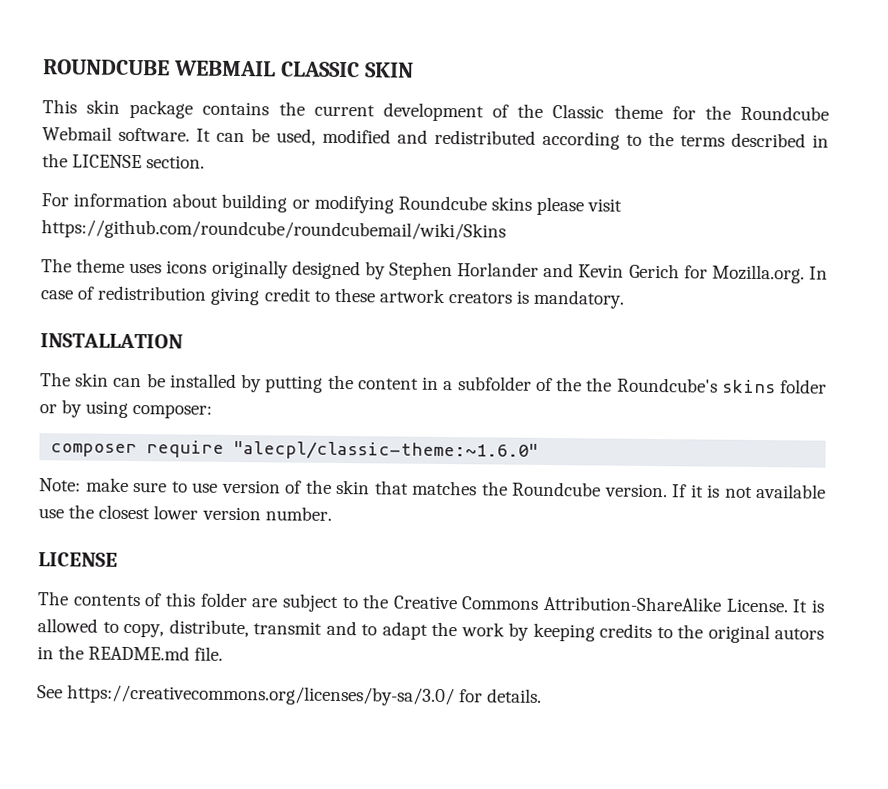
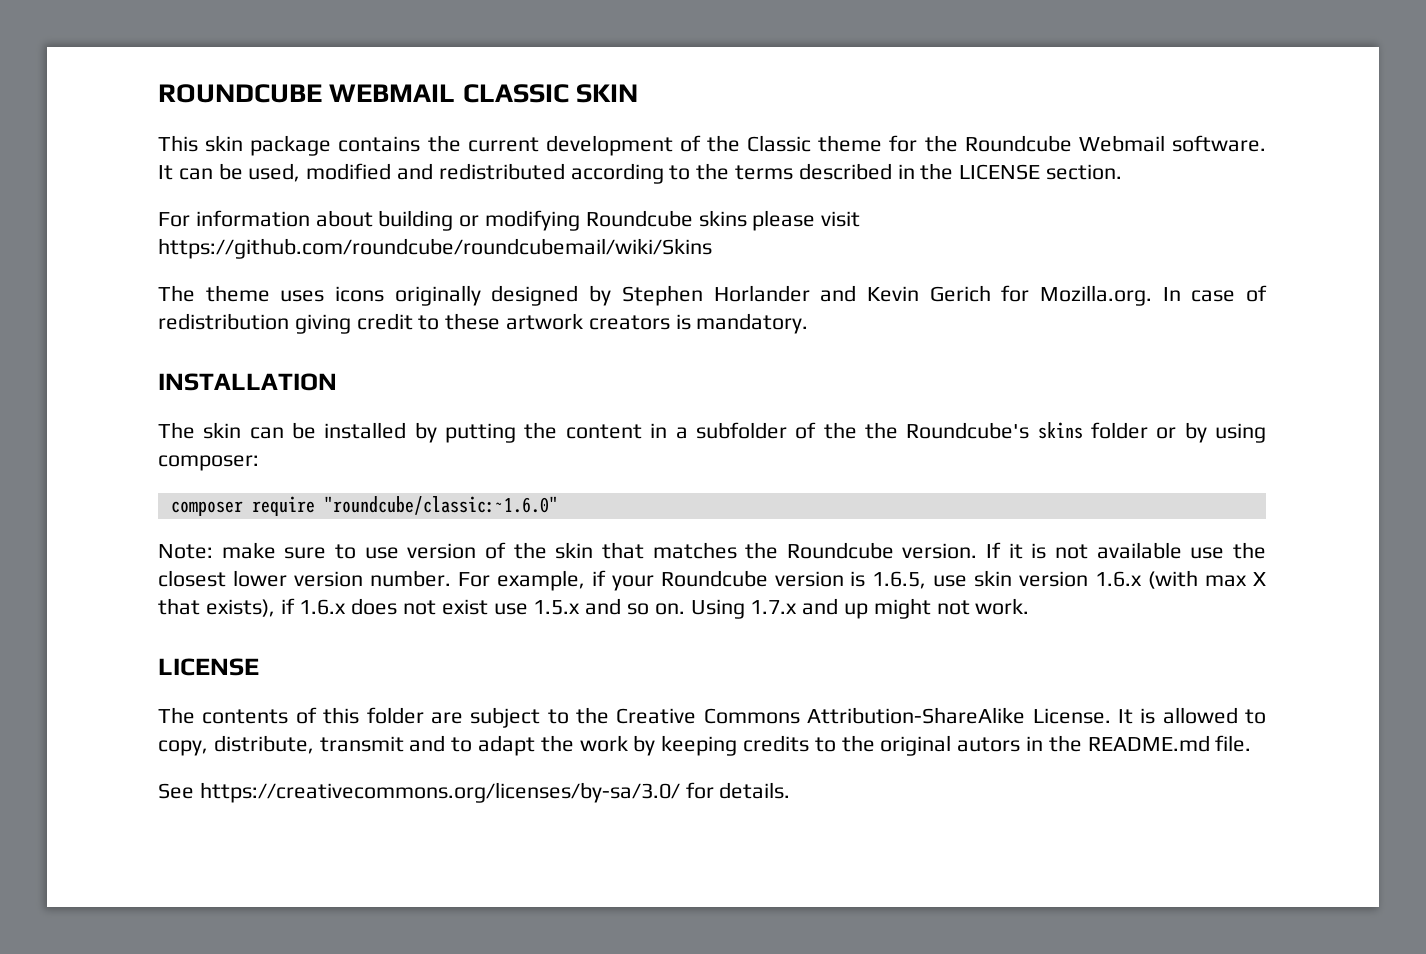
[233,440,540,461] "alecpl/classic-theme:~1.6.0" -> [323,496,558,515] "roundcube/classic:~1.6.0"
(332, 513) none -> [457,570,1266,591] [158,598,1030,619] For example, if your Roundcube version is 1.6.5, use skin version 1.6.x (with max X that exists), if 1.6.x does not exist use 1.5.x and so on. Using 1.7.x and up might not work.

